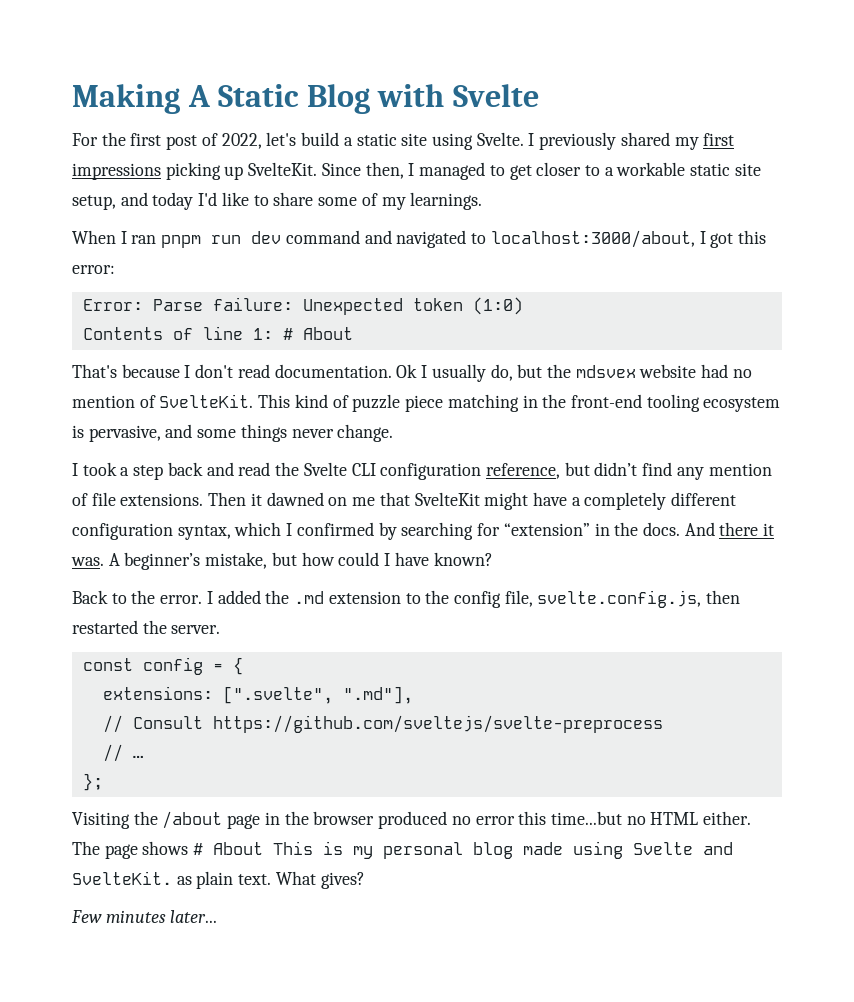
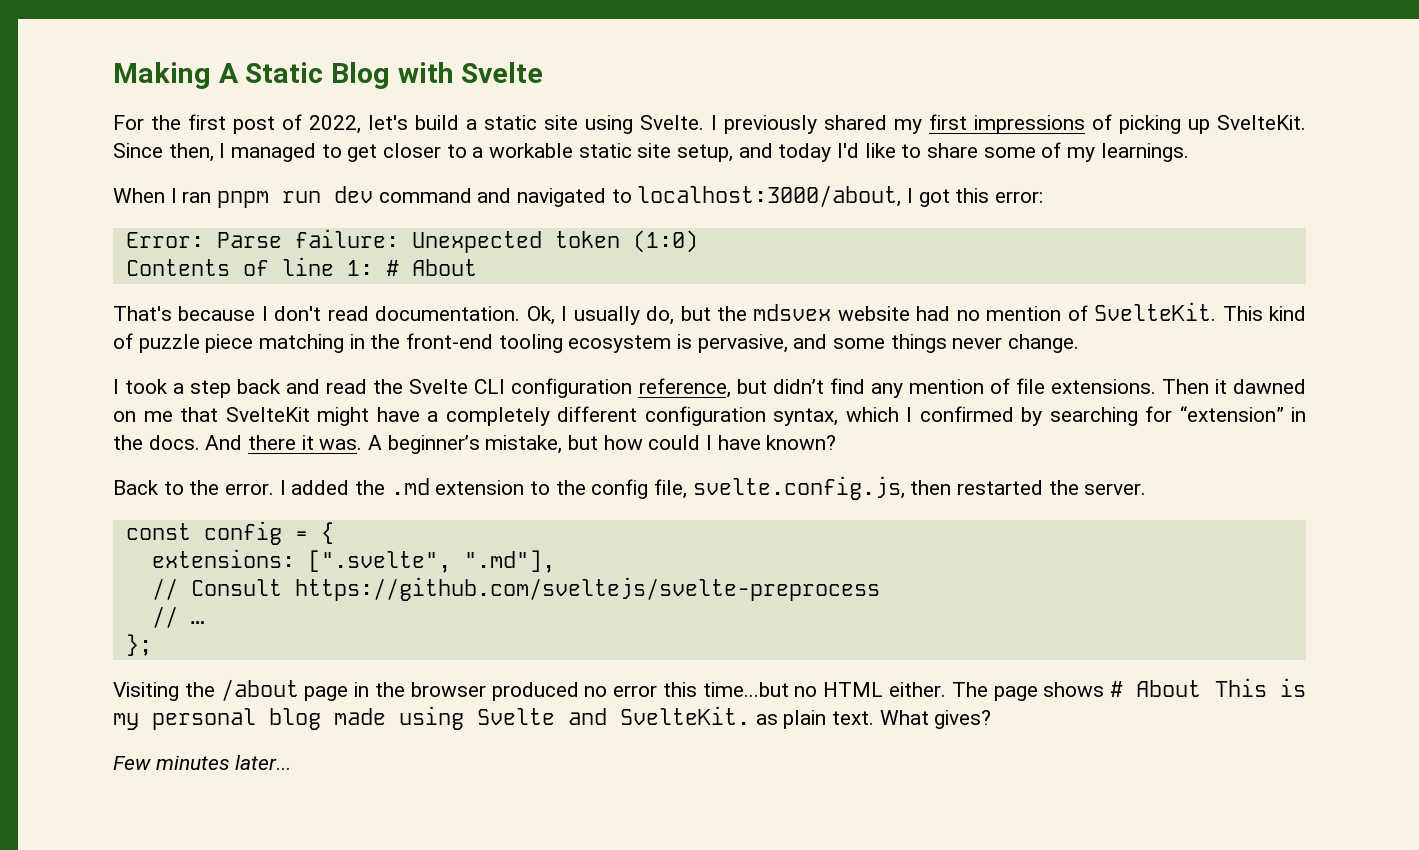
(161, 171) none -> [1092,114,1112,130] of
[396,364,418,378] Ok -> [526,306,555,325] Ok,

